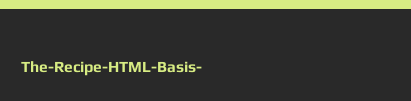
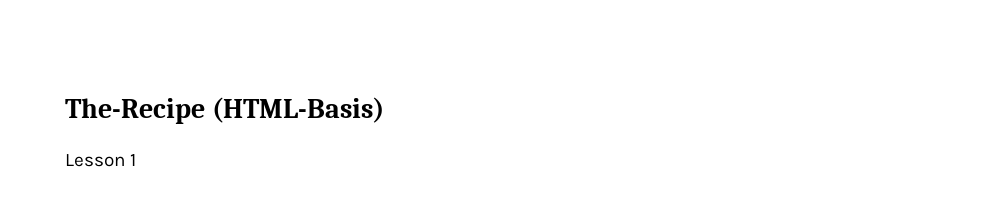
[21,61,202,76] The-Recipe-HTML-Basis- -> [65,97,385,124] [65,154,137,167] The-Recipe (HTML-Basis) // Lesson 1

